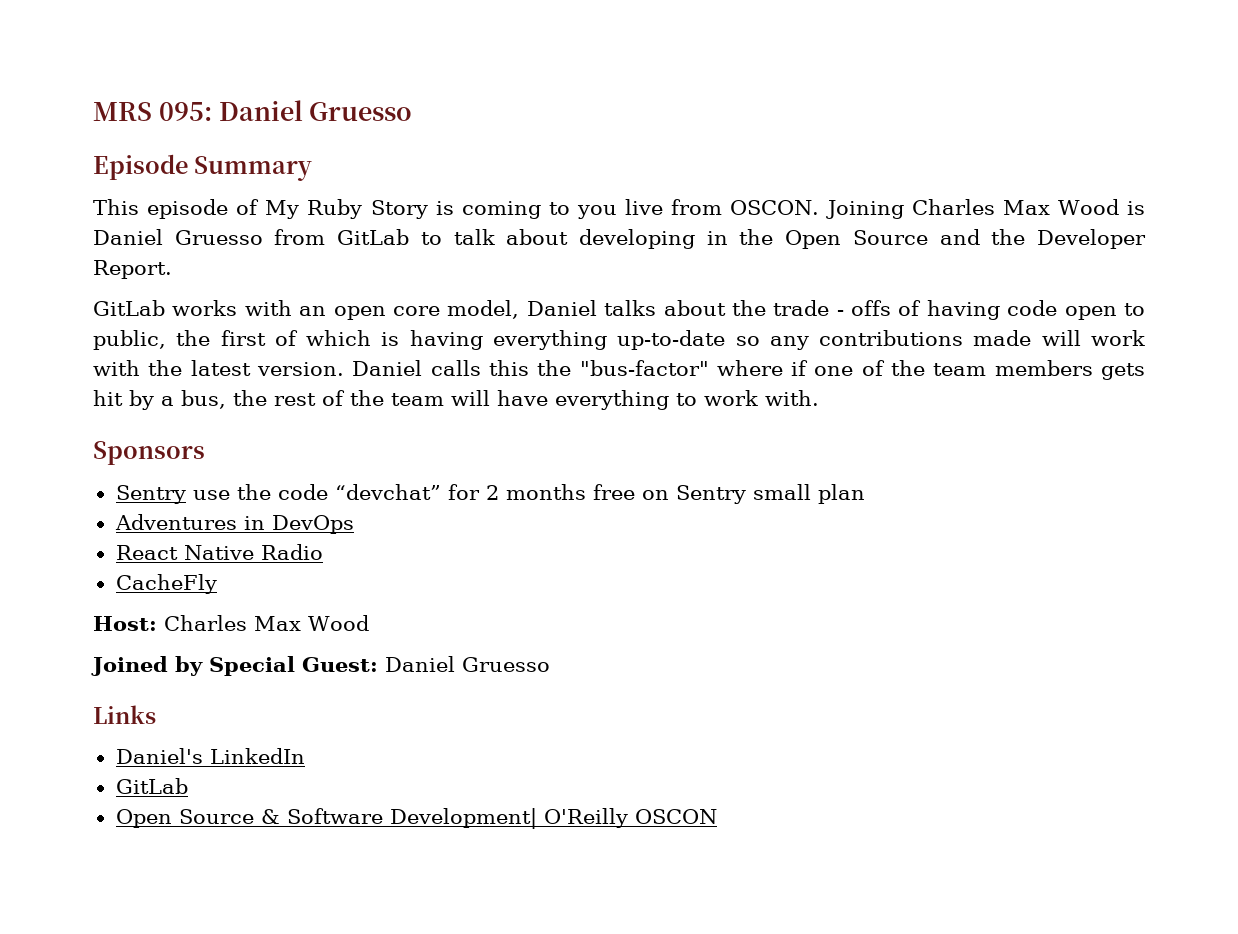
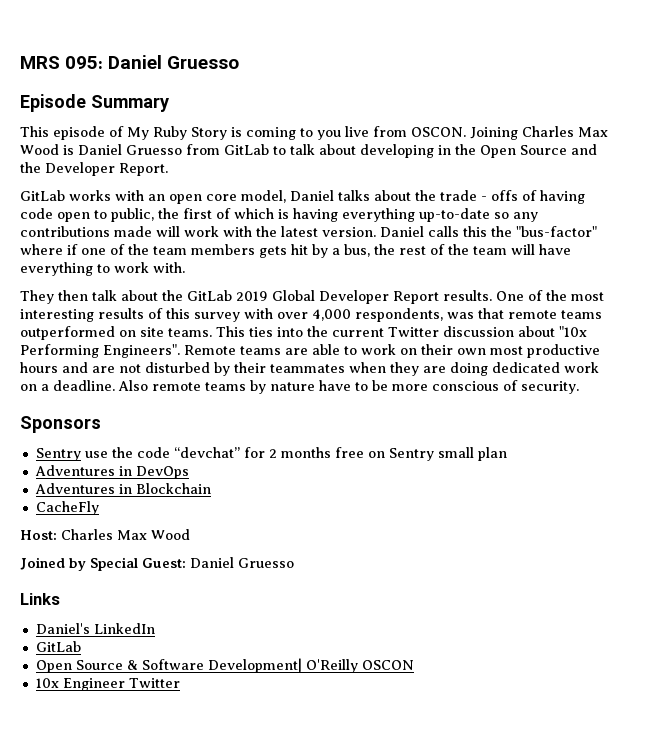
(819, 398) none -> [20,290,604,304] [20,308,602,322] [20,326,587,340] [20,344,600,358] [20,362,599,376] [20,380,579,394] // They then talk about the GitLab 2019 Global Developer Report results. One of the most interesting results of this survey with over 4,000 respondents, was that remote teams outperformed on site teams. This ties into the current Twitter discussion about "10x Performing Engineers". Remote teams are able to work on their own most productive hours and are not disturbed by their teammates when they are doing dedicated work on a deadline. Also remote teams by nature have to be more conscious of security.
[115,544,323,560] React Native Radio -> [34,483,211,494] Adventures in Blockchain
(717, 816) none -> [35,678,180,691] // 10x Engineer Twitter

